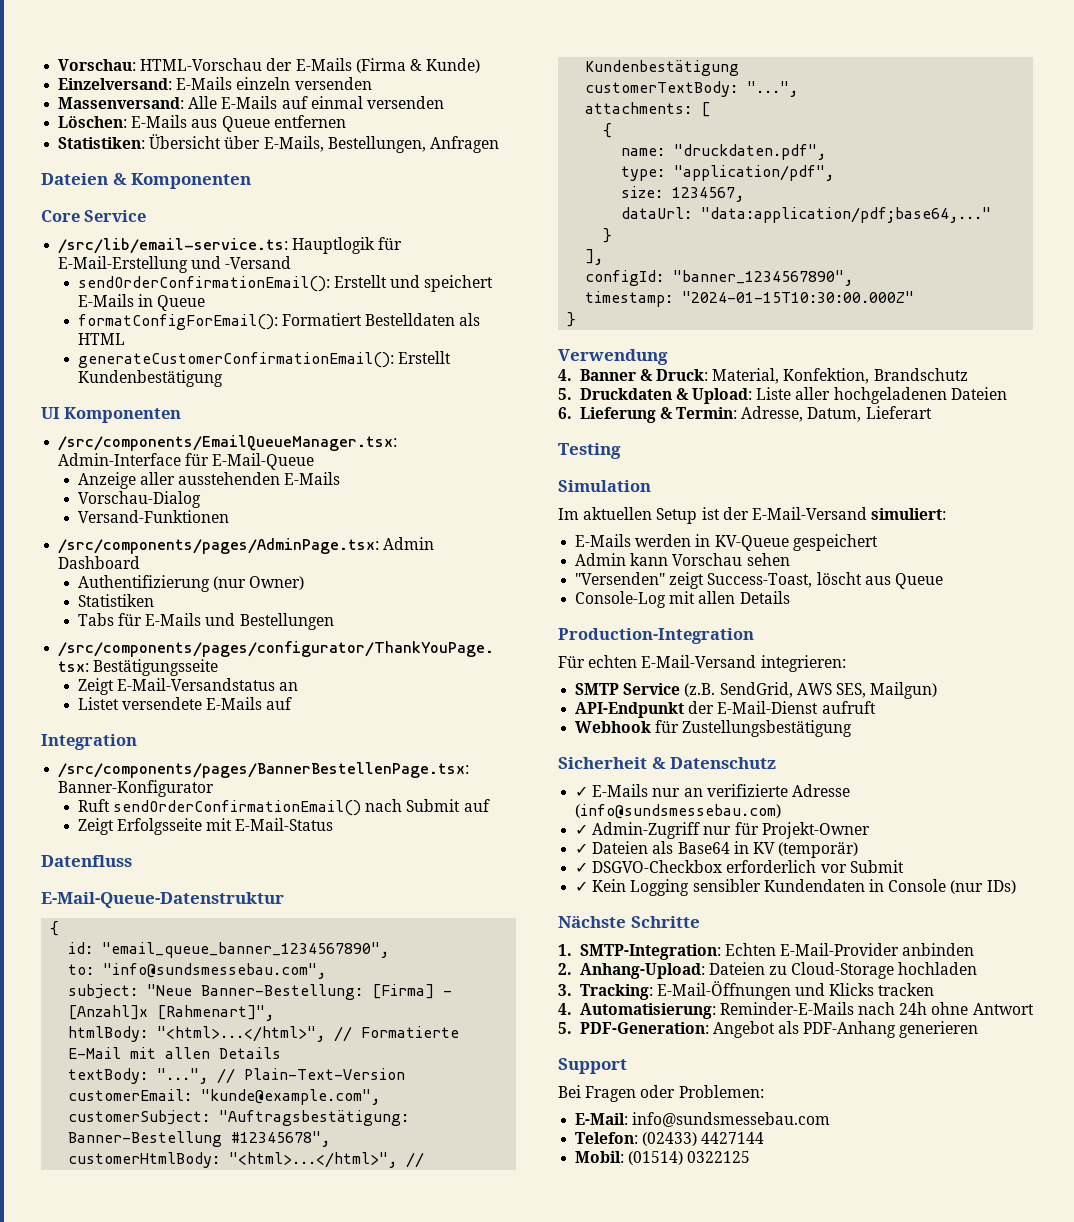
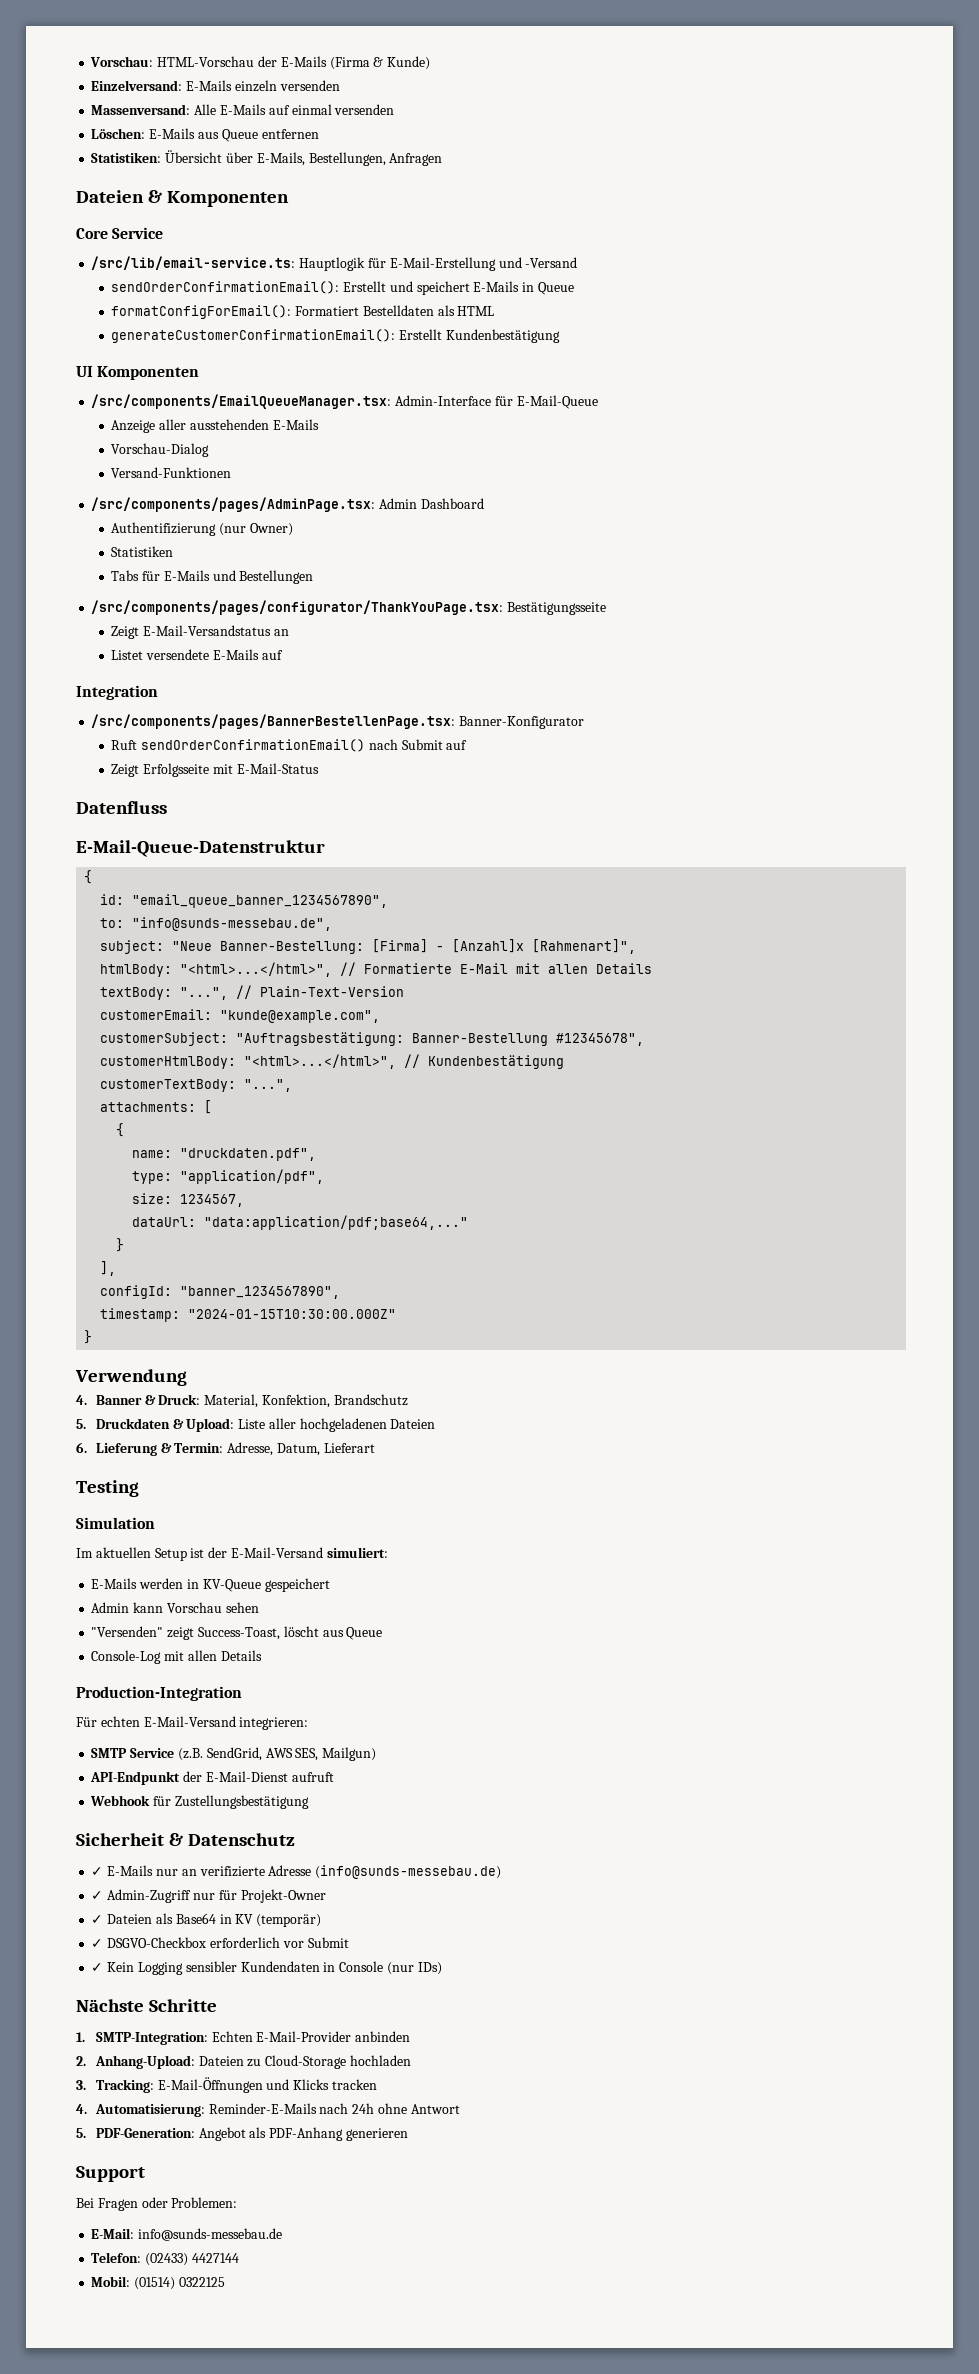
[103,963,327,979] "info@sundsmessebau.com", -> [132,917,333,931] "info@sunds-messebau.de",
[575,804,782,819] (info@sundsmessebau.com) -> [315,1865,502,1879] (info@sunds-messebau.de)
[632,1112,831,1127] info@sundsmessebau.com -> [138,2228,283,2241] info@sunds-messebau.de

